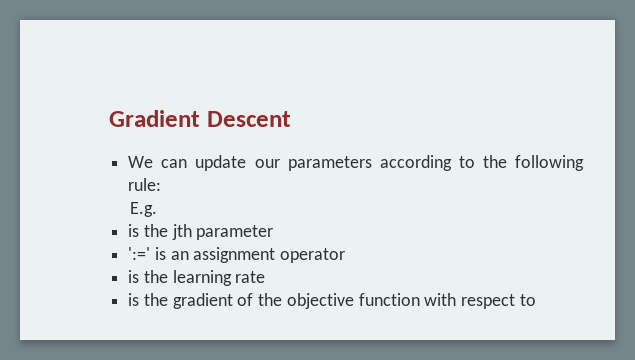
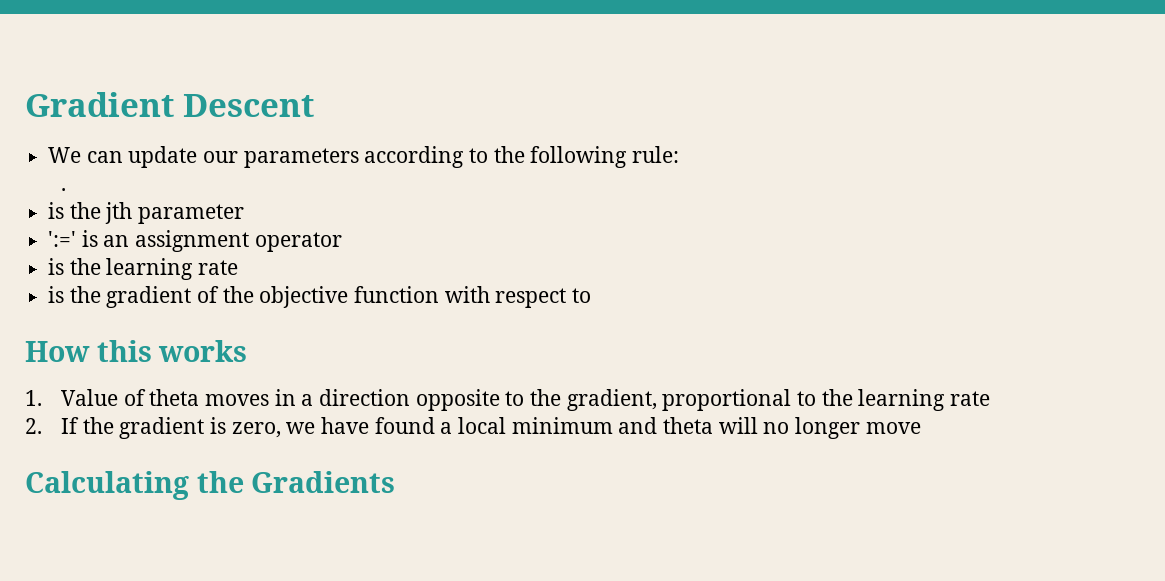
[129,202,157,217] E.g. -> [61,188,67,191] .
(536, 300) none -> [25,340,248,362] [25,389,991,411] [25,417,921,439] [25,471,396,500] // How this works // 1. Value of theta moves in a direction opposite to the gradient, proportional to the learning rate // 2. If the gradient is zero, we have found a local minimum and theta will no longer move // Calculating the Gradients

